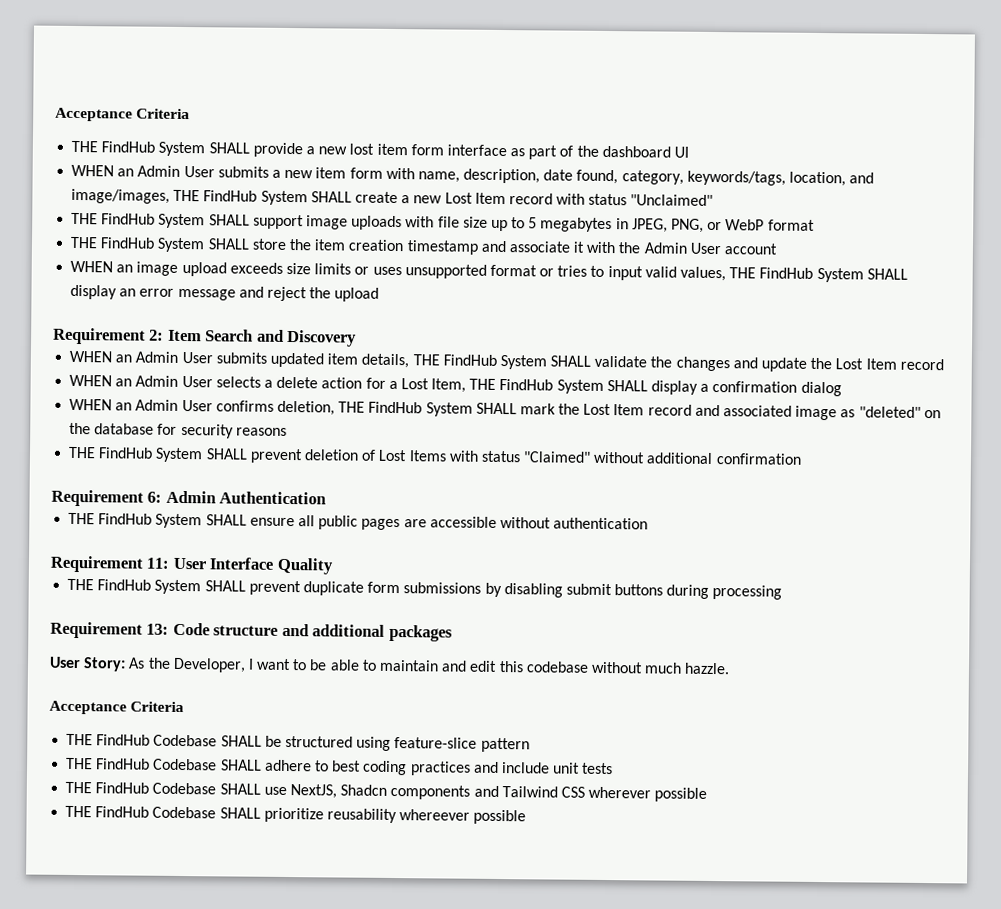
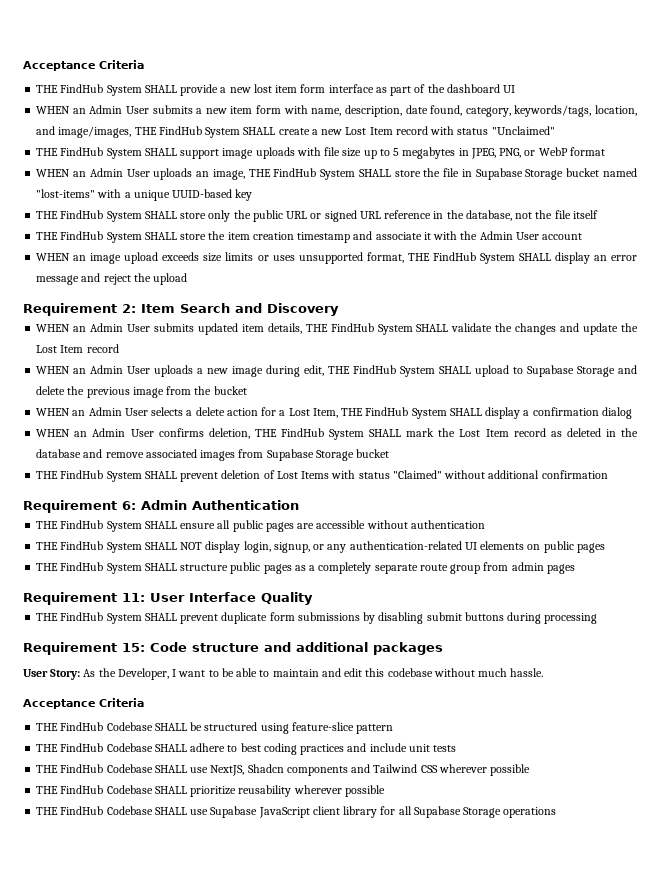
(815, 225) none -> [36,168,637,180] [36,189,253,201] [36,210,598,222] // WHEN an Admin User uploads an image, THE FindHub System SHALL store the file in Supabase Storage bucket named "lost-items" with a unique UUID-based key // THE FindHub System SHALL store only the public URL or signed URL reference in the database, not the file itself
[489,264,727,282] format or tries to input valid values, -> [366,252,404,263] format,
(944, 364) none -> [36,365,637,377] [36,386,247,398] // WHEN an Admin User uploads a new image during edit, THE FindHub System SHALL upload to Supabase Storage and delete the previous image from the bucket
[694,404,941,421] [69,422,287,439] and associated image as "deleted" on the database for security reasons -> [550,428,639,437] [36,449,390,461] as deleted in the database and remove associated images from Supabase Storage bucket
(649, 523) none -> [36,541,605,553] [36,562,575,574] // THE FindHub System SHALL NOT display login, signup, or any authentication-related UI elements on public pages // THE FindHub System SHALL structure public pages as a completely separate route group from admin pages
[146,623,170,635] 13: -> [122,643,145,652] 15:
[684,662,731,675] hazzle. -> [510,668,544,677] hassle.
[399,809,527,825] whereever possible -> [293,785,385,797] [36,806,557,818] wherever possible // THE FindHub Codebase SHALL use Supabase JavaScript client library for all Supabase Storage operations

